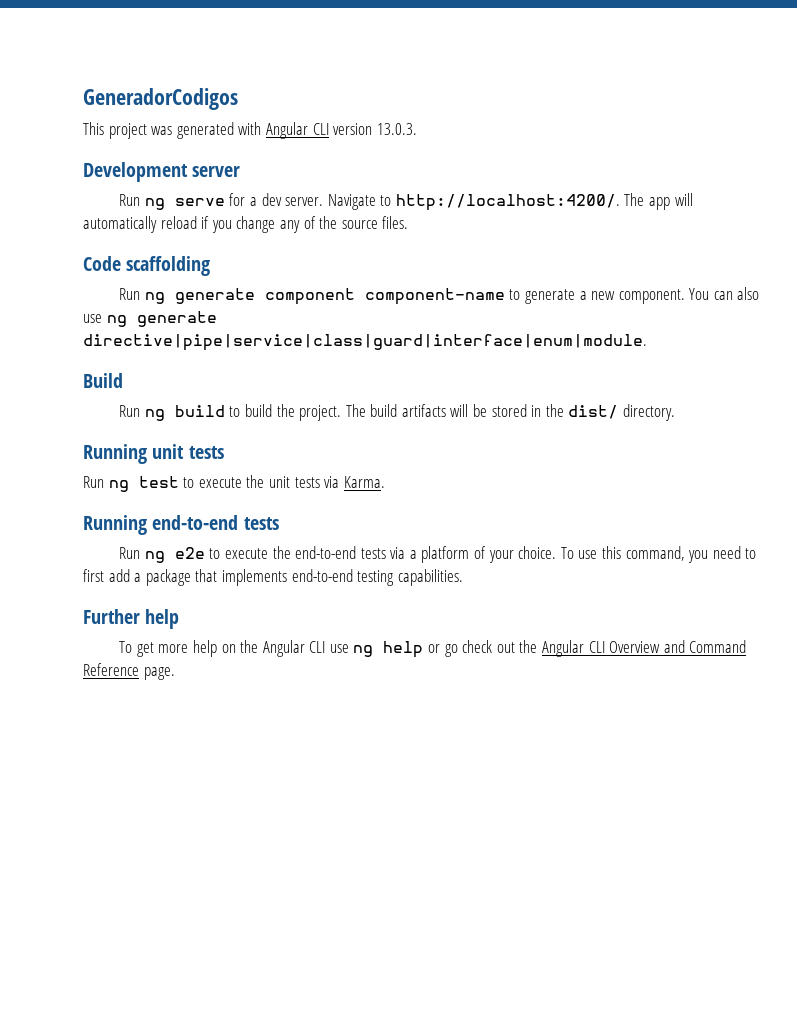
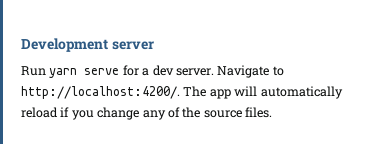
[83,88,238,110] [83,122,417,139] GeneradorCodigos // This project was generated with Angular CLI version 13.0.3. // -> (21, 45) none
[144,198,165,210] ng -> [49,68,78,78] yarn
[83,256,211,276] [119,287,760,305] [83,311,217,327] [83,334,647,351] [83,373,123,388] [119,404,676,421] [83,444,224,464] [83,475,385,492] [83,515,279,535] [119,546,757,563] [83,569,463,586] [83,609,180,629] [119,640,747,658] [83,663,175,680] // Code scaffolding // Run ng generate component component-name to generate a new component. You can also use ng generate directive|pipe|service|class|guard|interface|enum|module. // Build // Run ng build to build the project. The build artifacts will be stored in the dist/ directory. // Running unit tests // Run ng test to execute the unit tests via Karma. // Running end-to-end tests // Run ng e2e to execute the end-to-end tests via a platform of your choice. To use this command, you need to first add a package that implements end-to-end testing capabilities. // Further help // To get more help on the Angular CLI use ng help or go check out the Angular CLI Overview and Command Reference page. -> (272, 112) none

